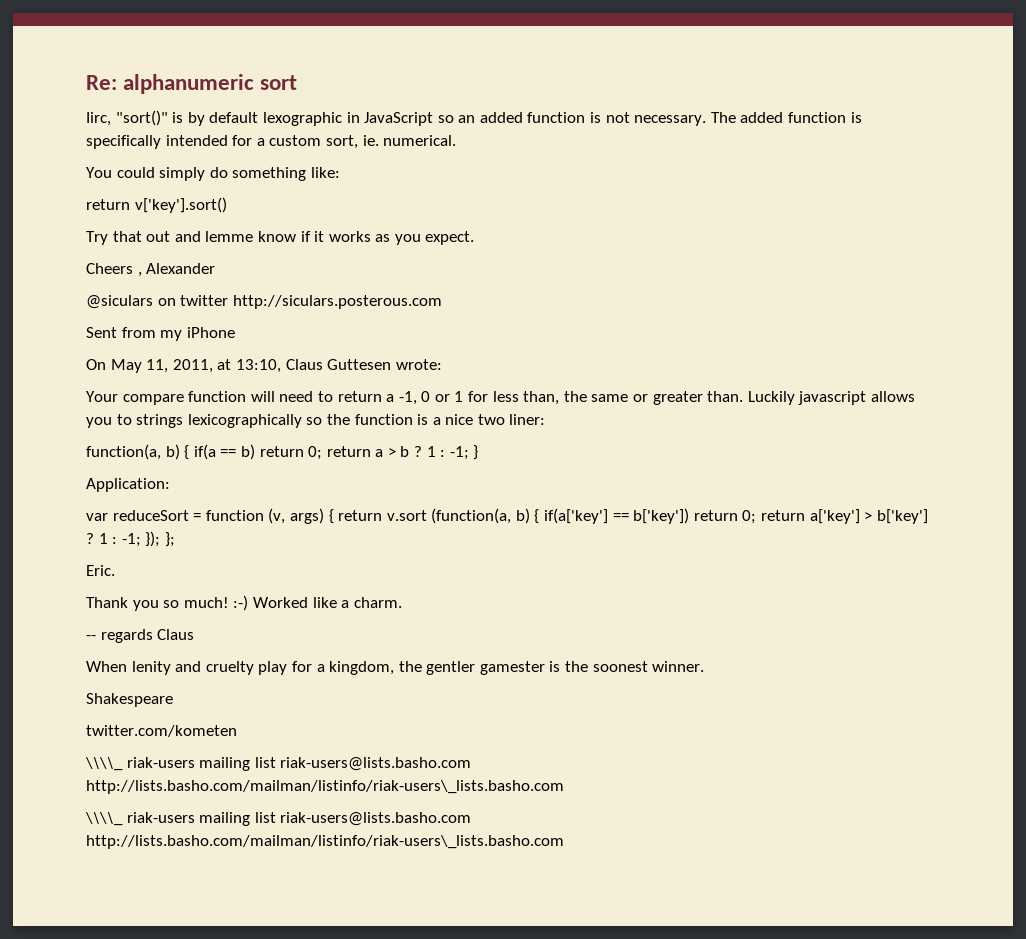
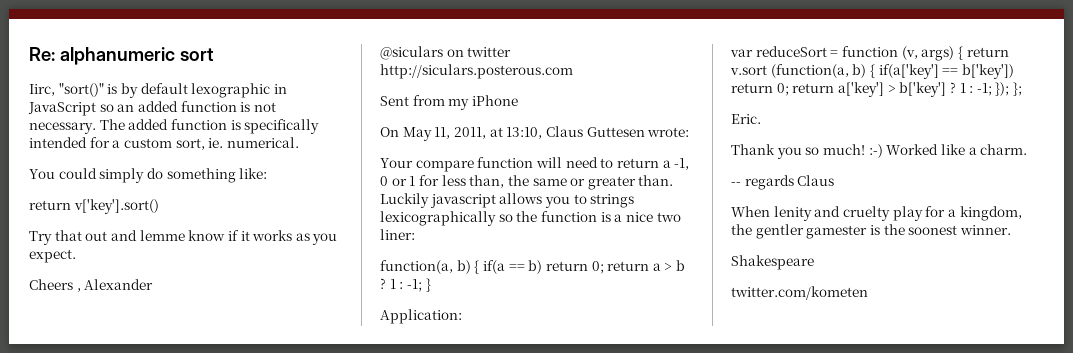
[85,757,472,771] [86,780,564,794] [85,812,472,826] [86,835,564,849] // \\\\_ riak-users mailing list riak-users@lists.basho.com http://lists.basho.com/mailman/listinfo/riak-users\_lists.basho.com // \\\\_ riak-users mailing list riak-users@lists.basho.com http://lists.basho.com/mailman/listinfo/riak-users\_lists.basho.com -> (868, 293) none

